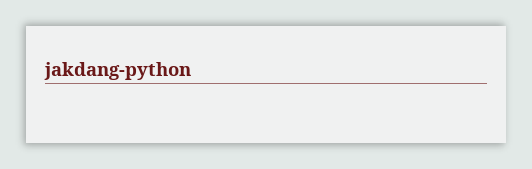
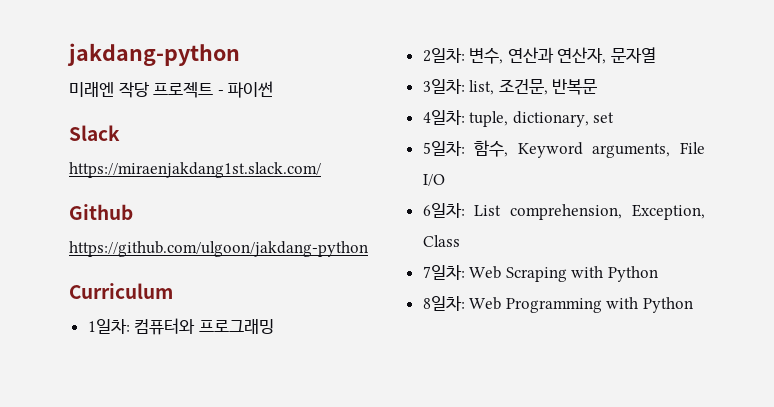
(191, 71) none -> [69,81,274,98] [69,125,120,141] [69,162,321,178] [69,204,133,220] [69,241,368,257] [69,283,173,299] [87,318,274,335] [422,47,657,64] [422,79,598,95] [422,110,615,127] [422,140,705,158] [422,174,445,186] [422,203,705,220] [422,235,460,247] [422,265,659,282] [422,296,694,313] // 미래엔 작당 프로젝트 - 파이썬 // Slack // https://miraenjakdang1st.slack.com/ // Github // https://github.com/ulgoon/jakdang-python // Curriculum // 1일차: 컴퓨터와 프로그래밍 // 2일차: 변수, 연산과 연산자, 문자열 // 3일차: list, 조건문, 반복문 // 4일차: tuple, dictionary, set // 5일차: 함수, Keyword arguments, File I/O // 6일차: List comprehension, Exception, Class // 7일차: Web Scraping with Python // 8일차: Web Programming with Python

